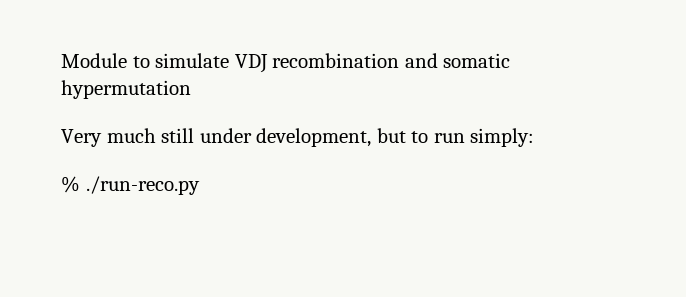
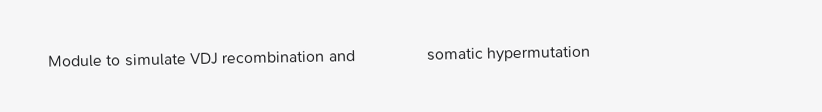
[61,128,535,147] [61,176,200,195] // Very much still under development, but to run simply: // % ./run-reco.py -> (592, 54) none

